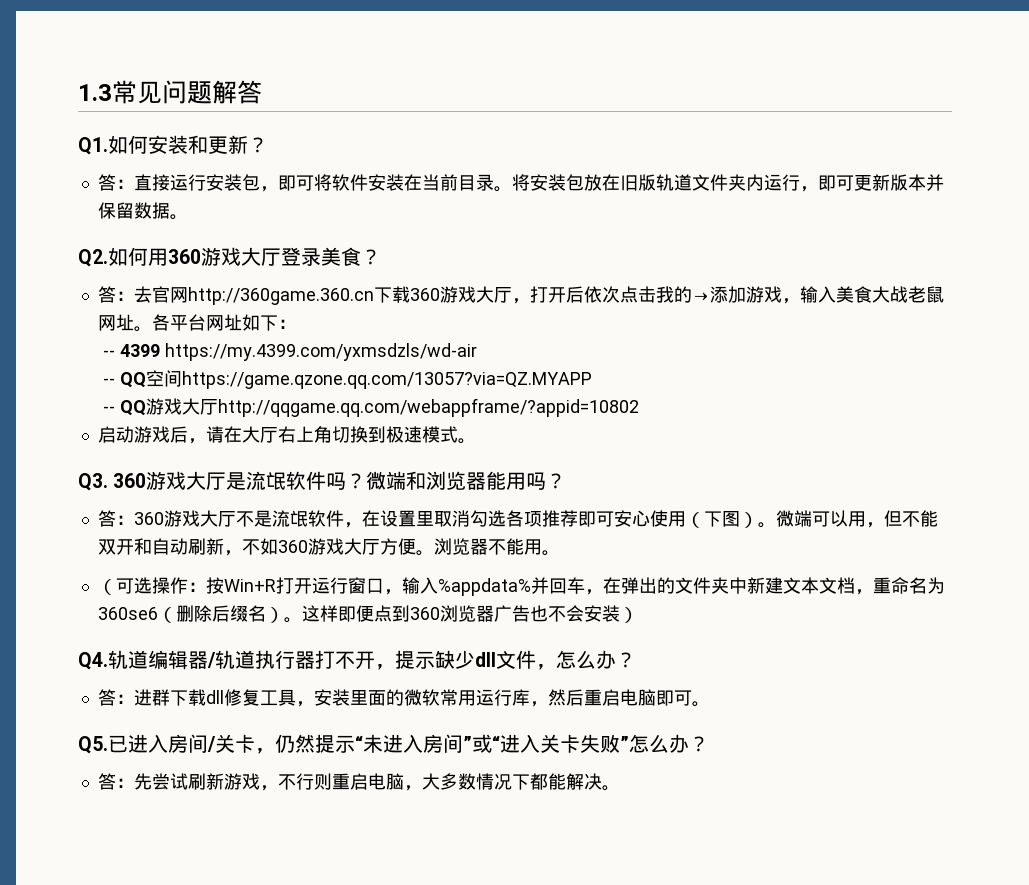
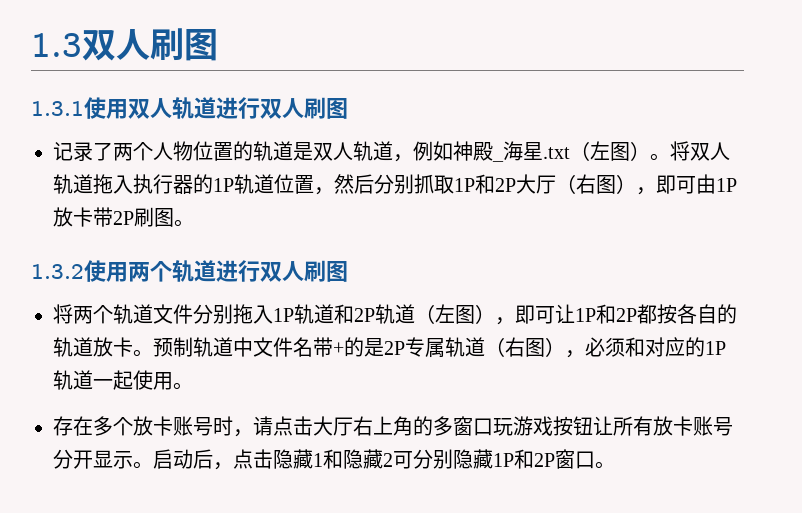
[112,80,262,104] [78,135,268,155] [97,174,944,192] [97,202,188,220] [78,247,381,267] [97,286,944,305] [97,314,296,332] [102,343,477,361] [102,370,592,389] [102,398,639,417] [97,426,476,444] [78,471,567,491] [97,510,938,528] [97,538,560,556] [97,577,945,596] [97,605,638,623] [78,650,636,670] [97,689,710,707] [78,734,709,754] [97,773,602,791] 常见问题解答 // Q1.如何安装和更新？ // 答：直接运行安装包，即可将软件安装在当前目录。将安装包放在旧版轨道文件夹内运行，即可更新版本并保留数据。 // Q2.如何用360游戏大厅登录美食？ // 答：去官网http://360game.360.cn下载360游戏大厅，打开后依次点击我的→添加游戏，输入美食大战老鼠网址。各平台网址如下： // -- 4399 https://my.4399.com/yxmsdzls/wd-air // -- QQ空间https://game.qzone.qq.com/13057?via=QZ.MYAPP // -- QQ游戏大厅http://qqgame.qq.com/webappframe/?appid=10802 // 启动游戏后，请在大厅右上角切换到极速模式。 // Q3. 360游戏大厅是流氓软件吗？微端和浏览器能用吗？ // 答：360游戏大厅不是流氓软件，在设置里取消勾选各项推荐即可安心使用（下图）。微端可以用，但不能双开和自动刷新，不如360游戏大厅方便。浏览器不能用。 // （可选操作：按Win+R打开运行窗口，输入%appdata%并回车，在弹出的文件夹中新建文本文档，重命名为360se6（删除后缀名）。这样即便点到360浏览器广告也不会安装） // Q4.轨道编辑器/轨道执行器打不开，提示缺少dll文件，怎么办？ // 答：进群下载dll修复工具，安装里面的微软常用运行库，然后重启电脑即可。 // Q5.已进入房间/关卡，仍然提示“未进入房间”或“进入关卡失败”怎么办？ // 答：先尝试刷新游戏，不行则重启电脑，大多数情况下都能解决 -> [82,28,218,61] [31,97,348,119] [53,141,730,162] [53,174,737,195] [53,207,194,227] [31,260,348,282] [53,304,737,325] [53,337,726,358] [53,370,193,390] [53,416,733,437] [53,449,595,470] 双人刷图 // 1.3.1使用双人轨道进行双人刷图 // 记录了两个人物位置的轨道是双人轨道，例如神殿_海星.txt（左图）。将双人轨道拖入执行器的1P轨道位置，然后分别抓取1P和2P大厅（右图），即可由1P放卡带2P刷图。 // 1.3.2使用两个轨道进行双人刷图 // 将两个轨道文件分别拖入1P轨道和2P轨道（左图），即可让1P和2P都按各自的轨道放卡。预制轨道中文件名带+的是2P专属轨道（右图），必须和对应的1P轨道一起使用。 // 存在多个放卡账号时，请点击大厅右上角的多窗口玩游戏按钮让所有放卡账号分开显示。启动后，点击隐藏1和隐藏2可分别隐藏1P和2P窗口

